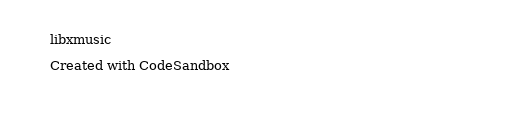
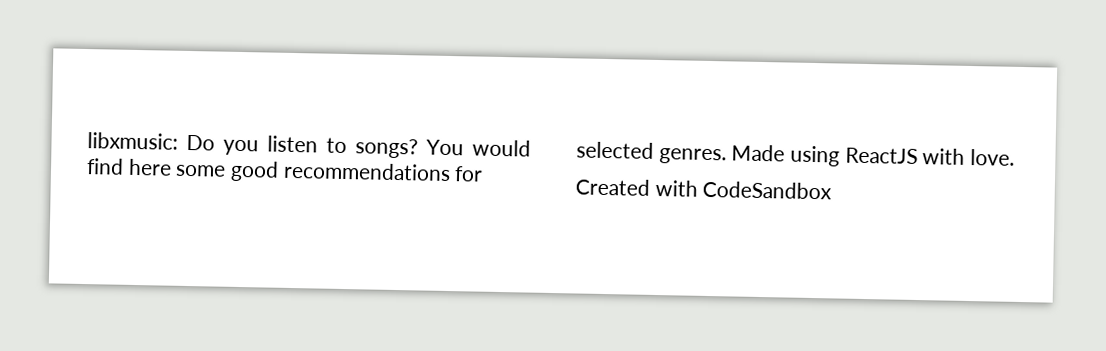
[50,34,111,44] libxmusic -> [87,132,531,159] [86,158,484,182] [576,141,1016,167] libxmusic: Do you listen to songs? You would find here some good recommendations for selected genres. Made using ReactJS with love.

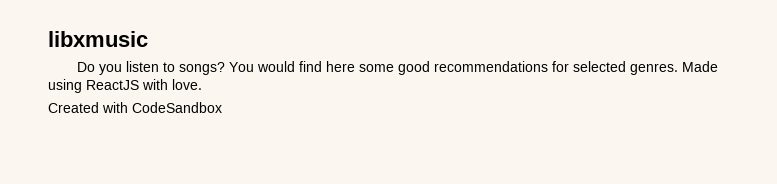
[87,132,178,150] libxmusic: -> [48,31,148,47] libxmusic //

